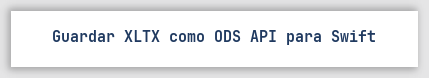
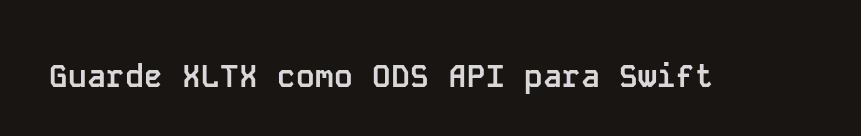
[52,30,115,42] Guardar -> [49,63,163,87] Guarde

